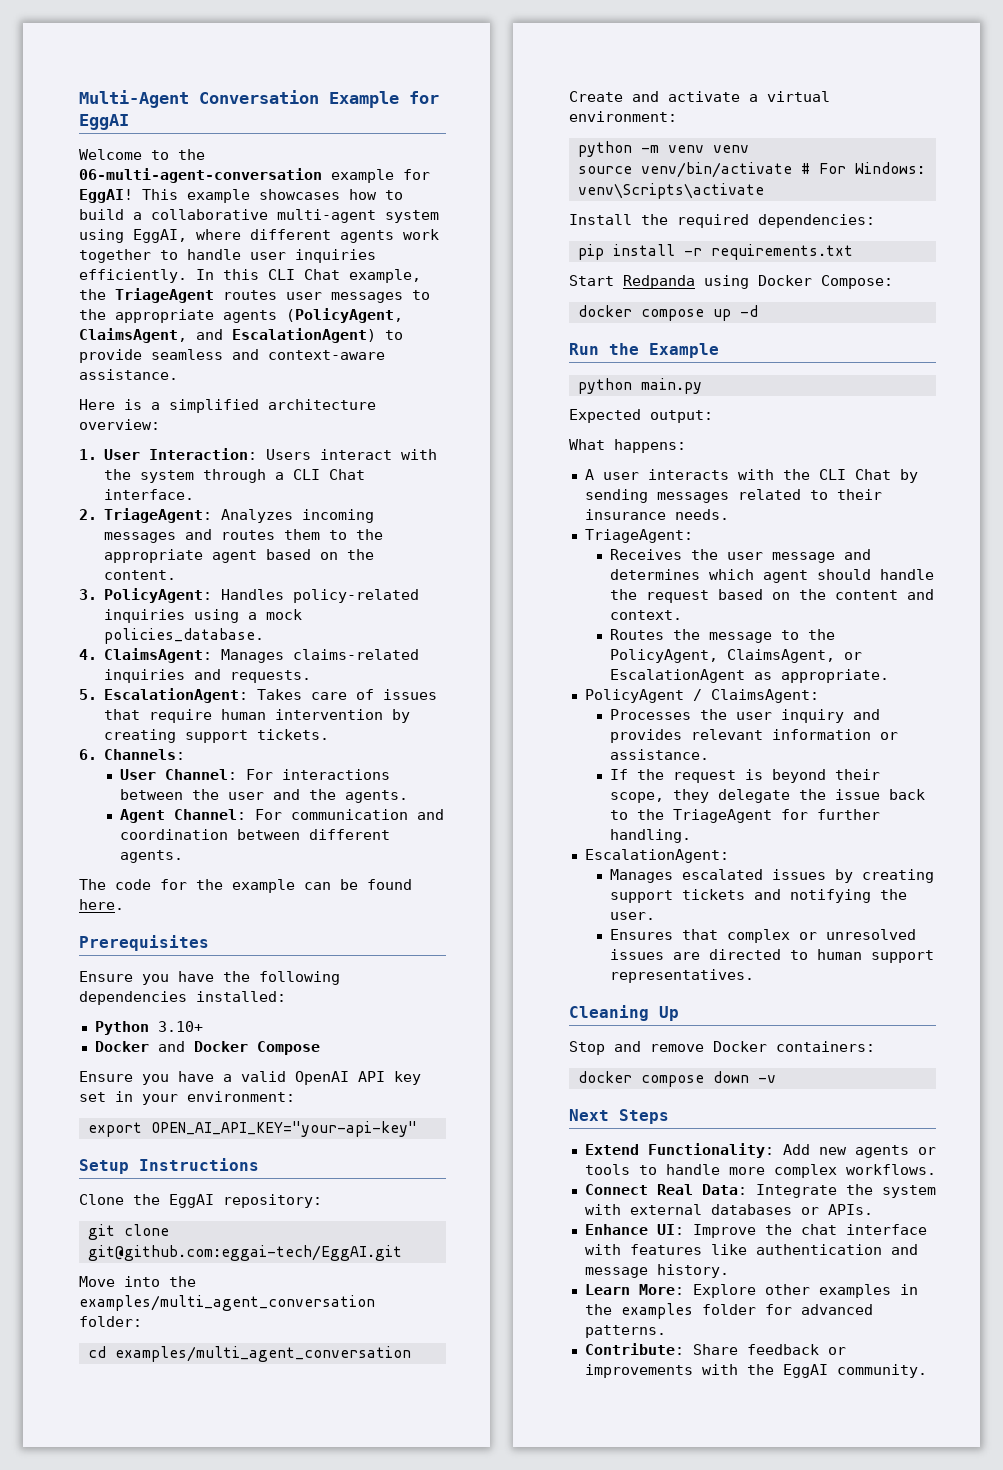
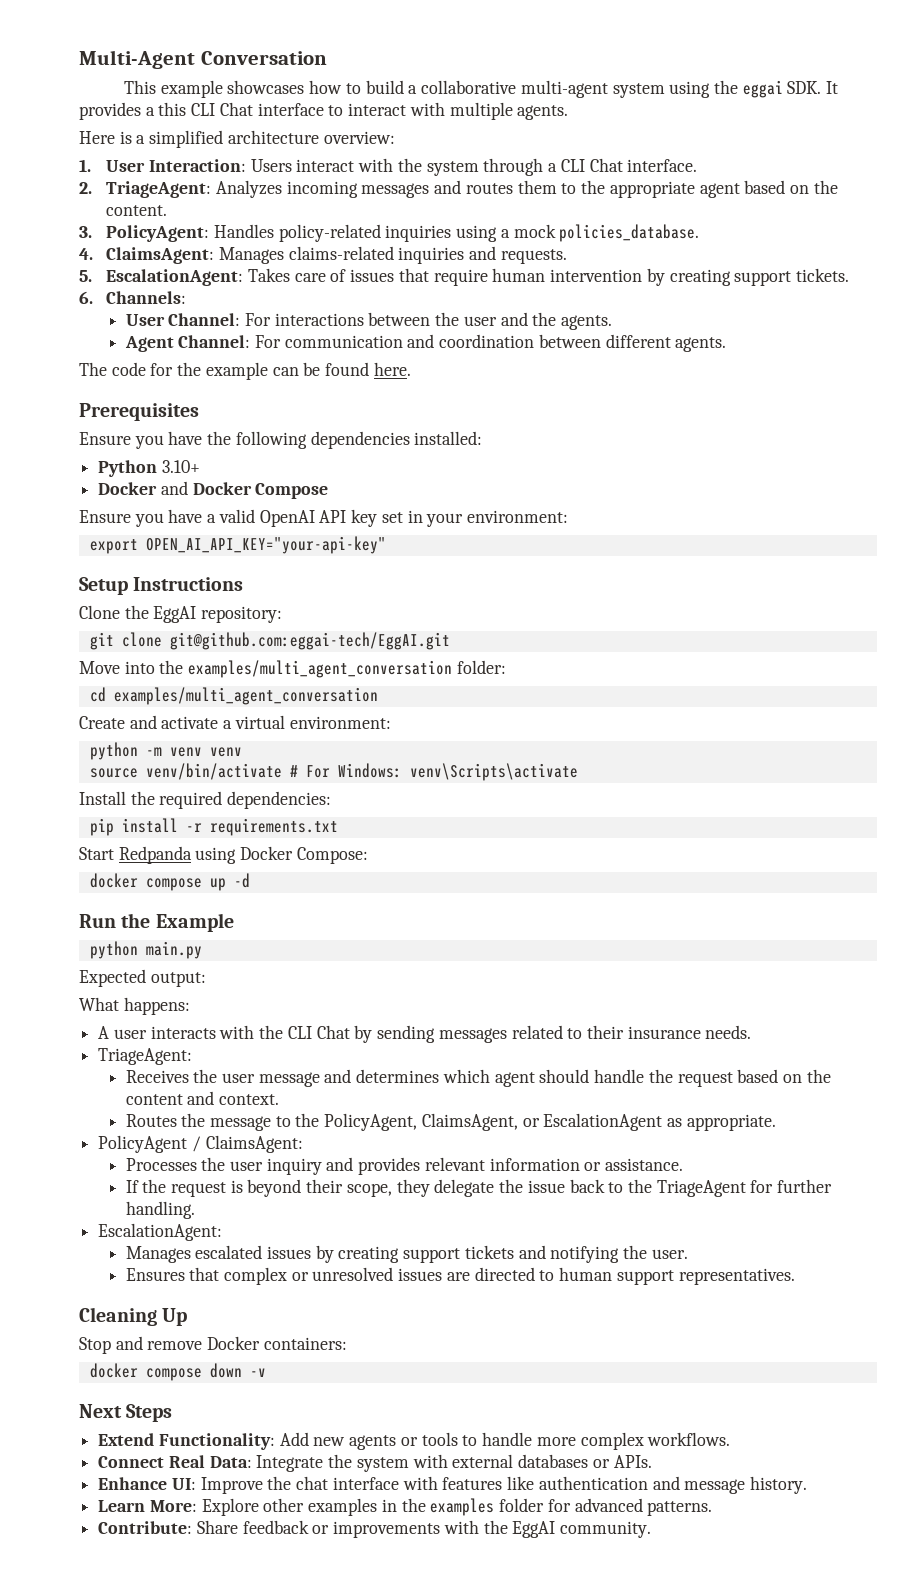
[329,91,439,108] [79,114,129,130] [79,149,205,160] [79,168,430,183] [79,189,133,203] Example for EggAI // Welcome to the 06-multi-agent-conversation example for EggAI! -> (327, 58) //
[133,229,439,243] [79,249,376,263] [79,269,421,283] [79,288,430,303] [79,308,403,323] [79,328,403,343] [79,349,385,363] [79,369,178,380] EggAI, where different agents work together to handle user inquiries efficiently. In this CLI Chat example, the TriageAgent routes user messages to the appropriate agents (PolicyAgent, ClaimsAgent, and EscalationAgent) to provide seamless and context-aware assistance. -> [713,80,839,98] [79,102,569,120] the eggai SDK. It provides a this CLI Chat interface to interact with multiple agents.

